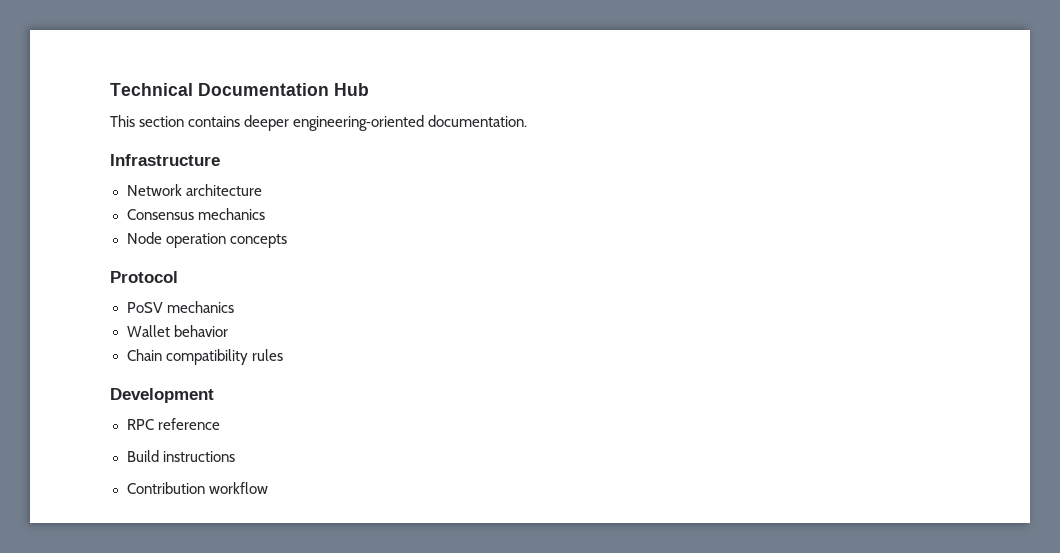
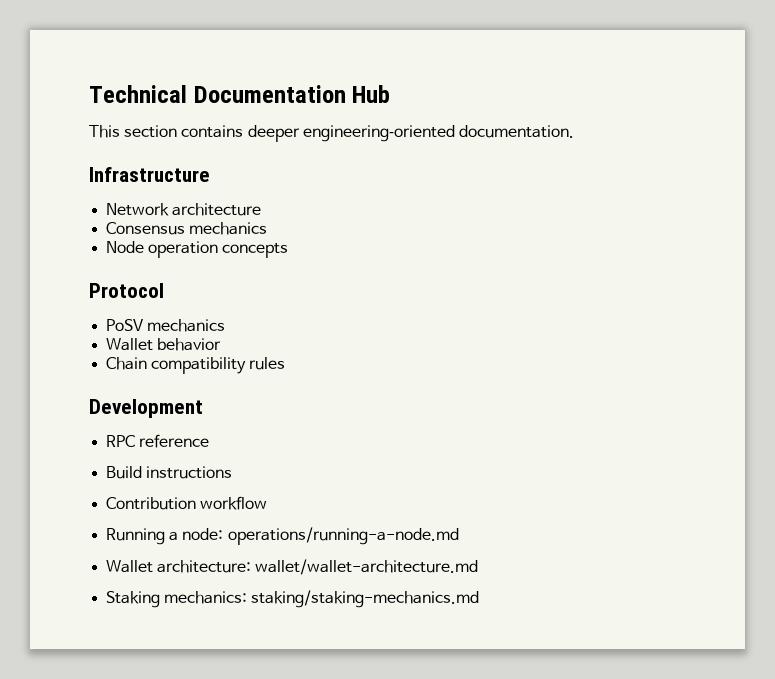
(268, 488) none -> [106,527,459,545] [106,559,479,575] [106,590,480,608] // Running a node: operations/running-a-node.md // Wallet architecture: wallet/wallet-architecture.md // Staking mechanics: staking/staking-mechanics.md

